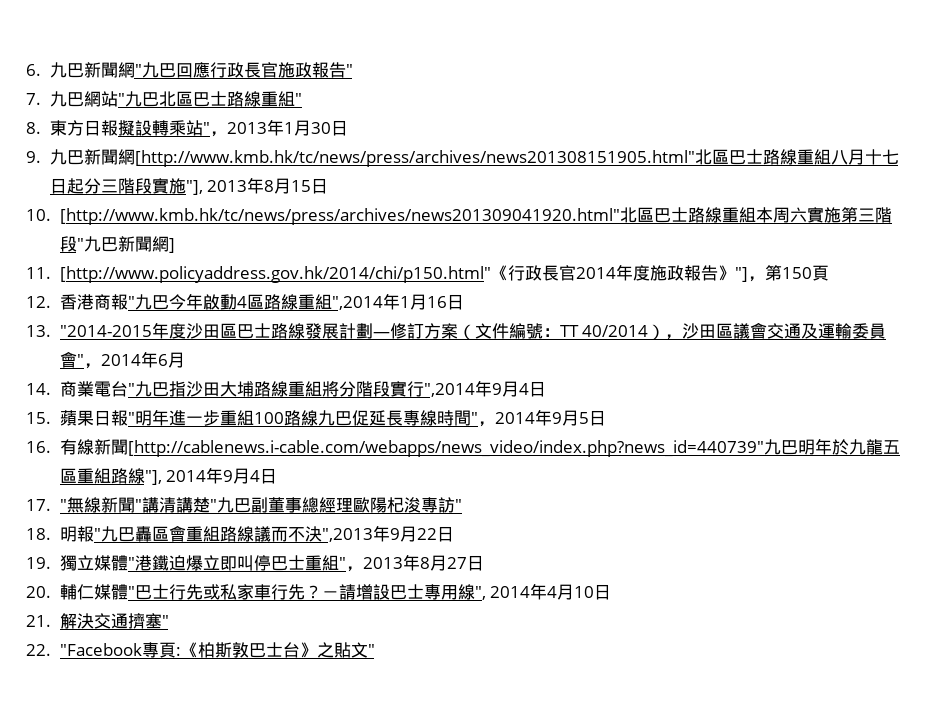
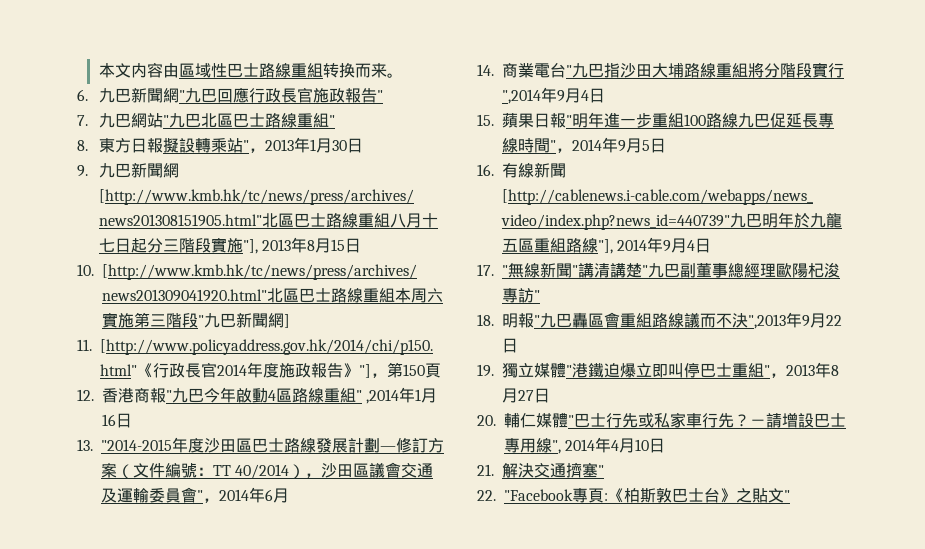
(26, 70) none -> [98,62,403,78] 本文内容由區域性巴士路線重組转换而来。 //
[331,296,383,310] ",2014 -> [356,389,400,404] " ,2014

